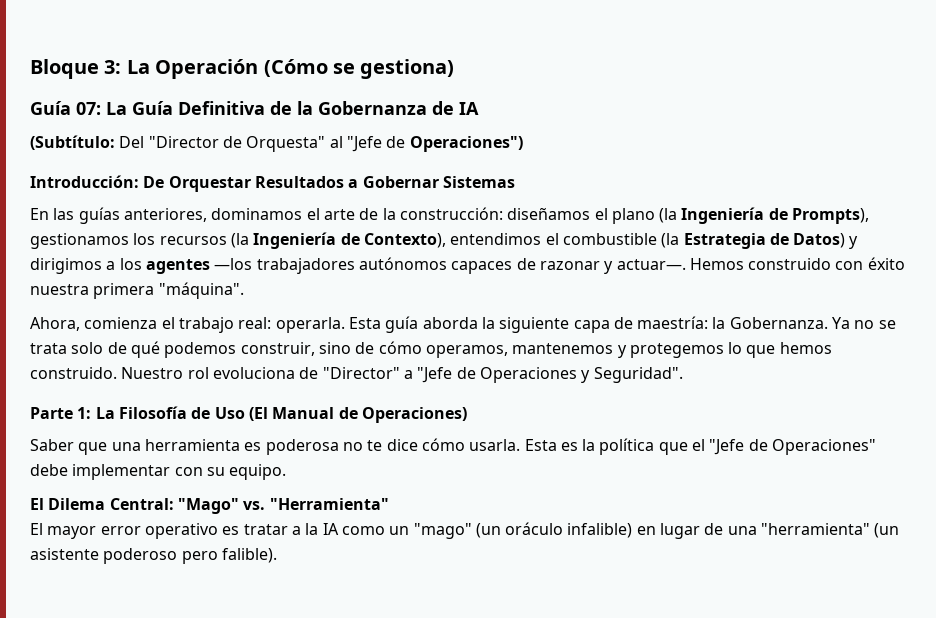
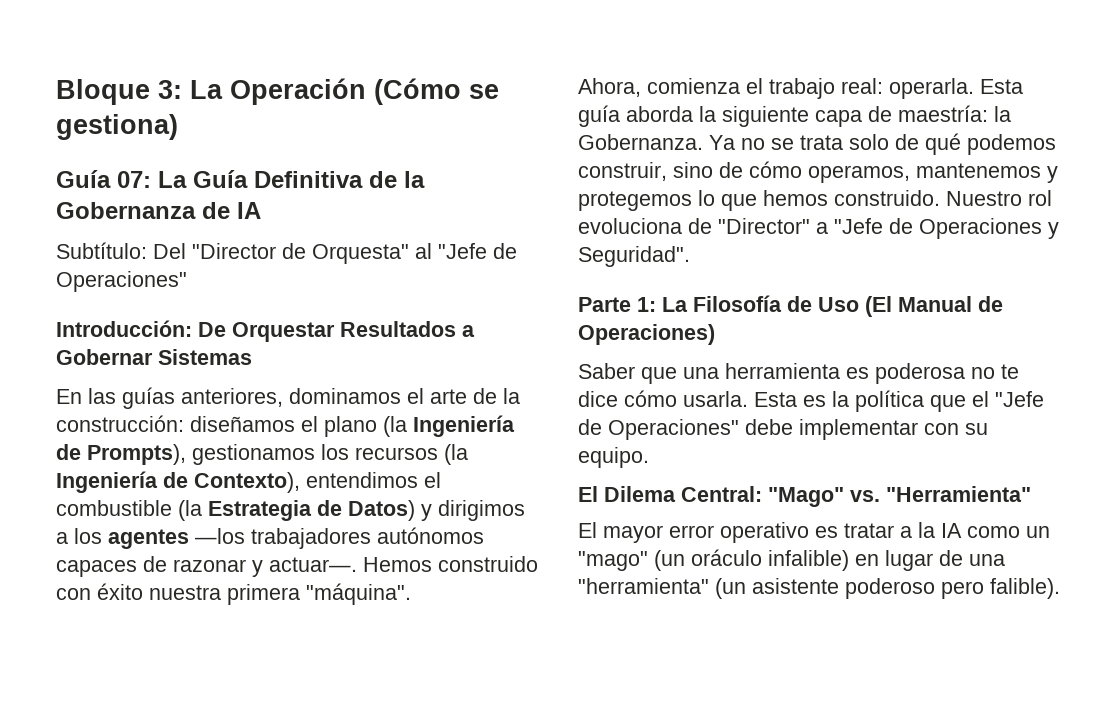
[30,135,115,150] (Subtítulo: -> [56,242,147,259] Subtítulo:
[409,136,523,152] Operaciones") -> [56,271,187,292] Operaciones"

